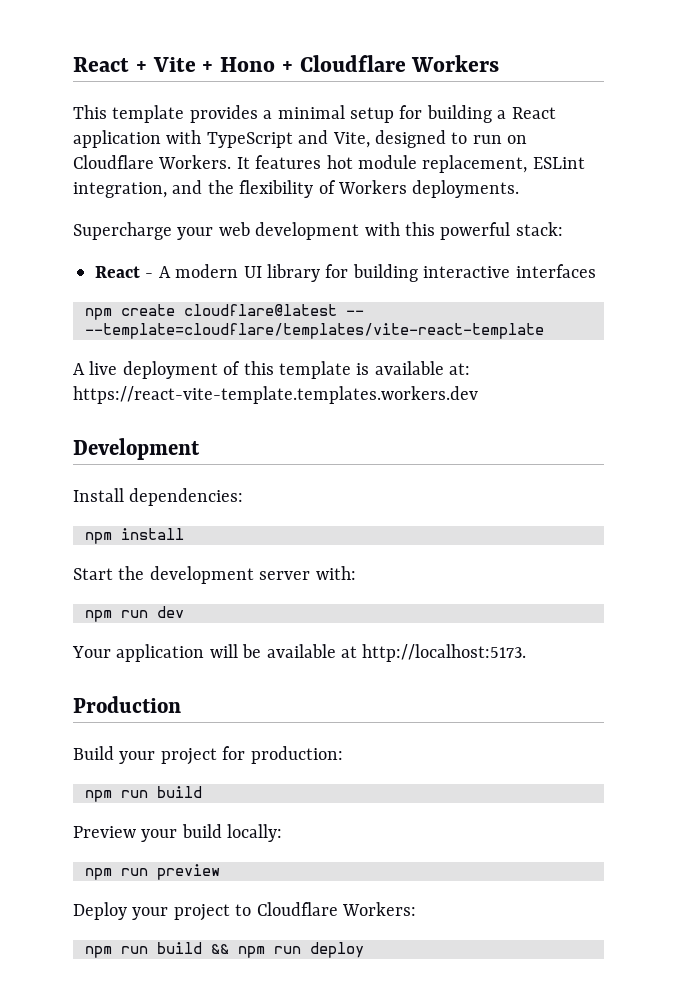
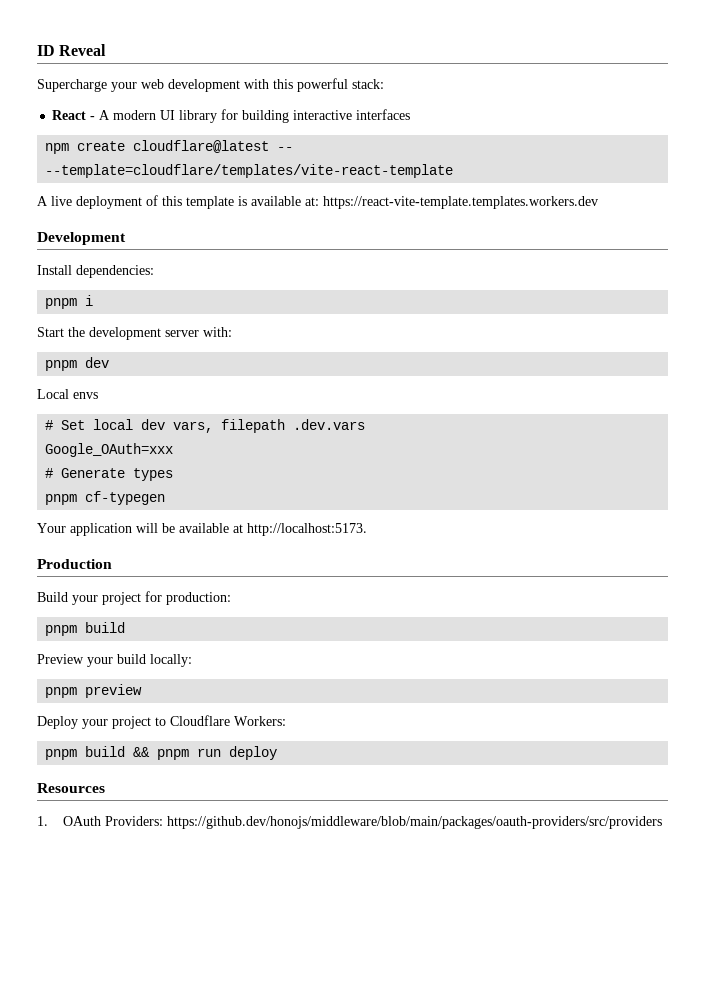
[73,55,500,72] [73,105,556,123] [73,130,528,148] [73,155,585,173] [73,180,520,198] React + Vite + Hono + Cloudflare Workers // This template provides a minimal setup for building a React application with TypeScript and Vite, designed to run on Cloudflare Workers. It features hot module replacement, ESLint integration, and the flexibility of Workers deployments. -> [37,44,107,56] ID Reveal
[85,528,184,544] npm install -> [45,295,94,309] pnpm i
[85,606,184,622] npm run dev -> [45,357,110,371] [37,389,98,399] [45,419,366,433] [45,443,174,457] [45,468,174,481] [45,491,166,505] pnpm dev // Local envs // # Set local dev vars, filepath .dev.vars // Google_OAuth=xxx // # Generate types // pnpm cf-typegen
[85,790,148,802] npm run -> [45,625,78,636] pnpm
[85,868,148,880] npm run -> [45,687,78,698] pnpm
[85,946,148,958] npm run -> [45,749,78,760] pnpm
[238,946,265,958] npm -> [157,749,190,760] pnpm
(364, 950) none -> [37,783,105,793] [37,816,663,829] // Resources // 1. OAuth Providers: https://github.dev/honojs/middleware/blob/main/packages/oauth-providers/src/providers

